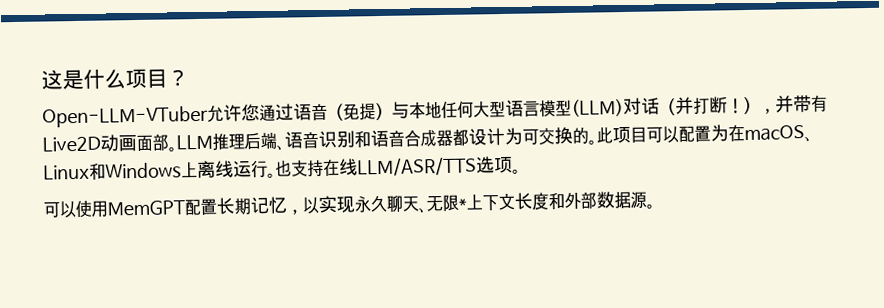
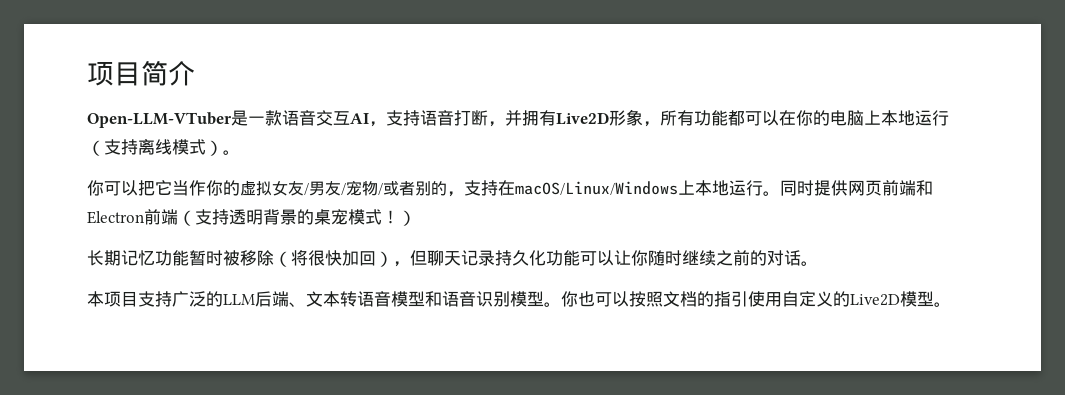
[41,68,189,90] [42,94,828,128] [42,124,813,152] [43,156,521,181] [43,190,647,219] 这是什么项目？ // Open-LLM-VTuber允许您通过语音（免提）与本地任何大型语言模型(LLM)对话（并打断！），并带有Live2D动画面部。LLM推理后端、语音识别和语音合成器都设计为可交换的。此项目可以配置为在macOS、Linux和Windows上离线运行。也支持在线LLM/ASR/TTS选项。 // 可以使用MemGPT配置长期记忆，以实现永久聊天、无限*上下文长度和外部数据源 -> [87,60,195,86] [87,109,949,128] [87,139,240,156] [87,180,933,197] [87,209,416,226] [87,250,818,267] [87,291,934,307] 项目简介 // Open-LLM-VTuber是一款语音交互AI，支持语音打断，并拥有Live2D形象，所有功能都可以在你的电脑上本地运行（支持离线模式）。 // 你可以把它当作你的虚拟女友/男友/宠物/或者别的，支持在macOS/Linux/Windows上本地运行。同时提供网页前端和Electron前端（支持透明背景的桌宠模式！） // 长期记忆功能暂时被移除（将很快加回），但聊天记录持久化功能可以让你随时继续之前的对话。 // 本项目支持广泛的LLM后端、文本转语音模型和语音识别模型。你也可以按照文档的指引使用自定义的Live2D模型

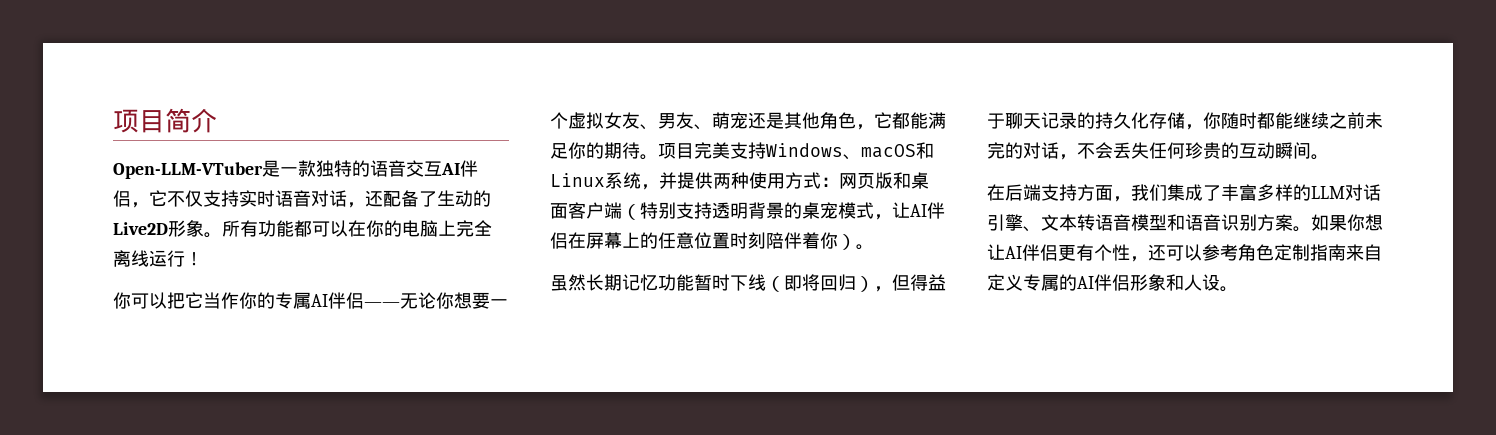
(282, 118) none -> [316,160,370,177] 独特的
[369,110,556,127] ，支持语音打断，并拥有 -> [460,160,478,177] [113,190,491,208] 伴侣，它不仅支持实时语音对话，还配备了生动的
[643,121,660,127] ， -> [204,232,222,238] 。
[881,110,949,126] [87,139,240,156] 本地运行（支持离线模式）。 -> [456,220,492,237] [113,250,203,267] 完全离线运行！
[240,180,933,197] [87,209,195,226] 虚拟女友/男友/宠物/或者别的，支持在macOS/Linux/Windows上本地运行。同时提供网页前端和Electron前端（ -> [275,292,508,309] [550,112,946,130] [550,142,934,160] [550,172,929,190] [550,202,676,220] 专属AI伴侣——无论你想要一个虚拟女友、男友、萌宠还是其他角色，它都能满足你的期待。项目完美支持Windows、macOS和Linux系统，并提供两种使用方式：网页版和桌面客户端（特别
[382,210,416,226] ！） // -> [874,202,945,220] [550,232,874,250] [550,274,586,291] ，让AI伴侣在屏幕上的任意位置时刻陪伴着你）。 // 虽然
[223,250,818,267] [87,291,289,307] 被移除（将很快加回），但聊天记录持久化功能可以让你随时继续之前的对话。 // 本项目支持广泛的LLM后端 -> [730,274,946,292] [987,112,1383,130] [987,142,1329,160] [987,184,1381,202] [987,214,1023,231] 下线（即将回归），但得益于聊天记录的持久化存储，你随时都能继续之前未完的对话，不会丢失任何珍贵的互动瞬间。 // 在后端支持方面，我们集成了丰富多样的LLM对话引擎
[510,291,934,307] 模型。你也可以按照文档的指引使用自定义的Live2D模型 -> [1257,214,1383,232] [987,244,1382,262] [987,274,1220,291] 方案。如果你想让AI伴侣更有个性，还可以参考角色定制指南来自定义专属的AI伴侣形象和人设

